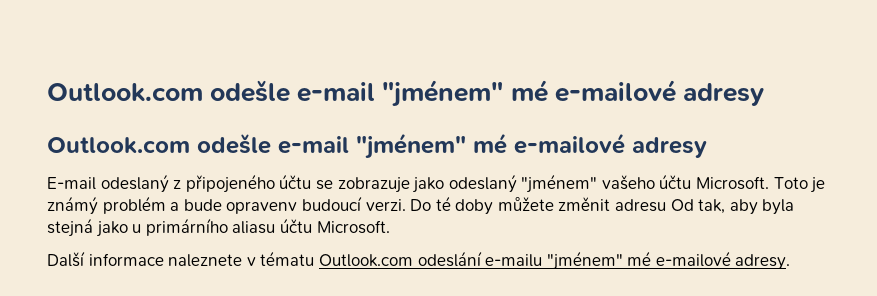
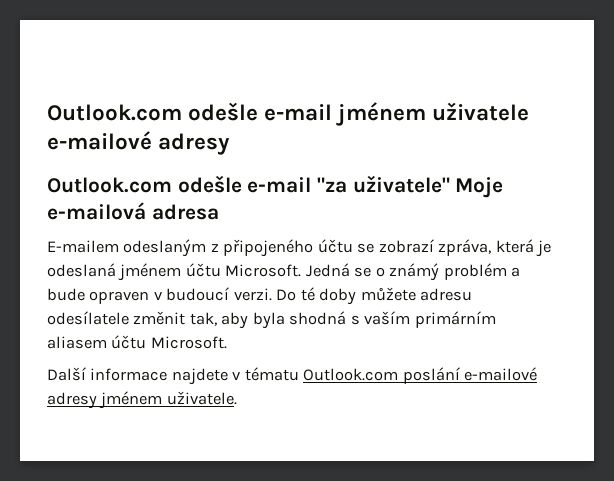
[47,79,548,107] Outlook.com odešle e-mail "jménem" mé -> [47,102,530,126] Outlook.com odešle e-mail jménem uživatele
[356,133,707,159] [47,174,826,193] "jménem" mé e-mailové adresy // E-mail odeslaný z připojeného účtu se zobrazuje jako odeslaný "jménem" vašeho účtu Microsoft. Toto je -> [317,175,504,198] [47,202,219,220] [47,239,552,257] [47,263,385,281] "za uživatele" Moje e-mailová adresa // E-mailem odeslaným z připojeného účtu se zobrazí zpráva, která je odeslaná jménem účtu Microsoft. Jedná se o
[226,201,298,214] opravenv -> [89,291,162,304] opraven v
[558,197,795,215] [47,218,276,237] změnit adresu Od tak, aby byla stejná jako u primárního aliasu -> [420,288,473,301] [47,311,496,329] [47,336,107,349] adresu odesílatele změnit tak, aby byla shodná s vaším primárním aliasem
[168,254,243,267] naleznete -> [171,368,228,385] najdete
[417,251,791,270] odeslání e-mailu "jménem" mé e-mailové adresy. -> [402,367,538,384] [47,391,237,409] poslání e-mailové adresy jménem uživatele.

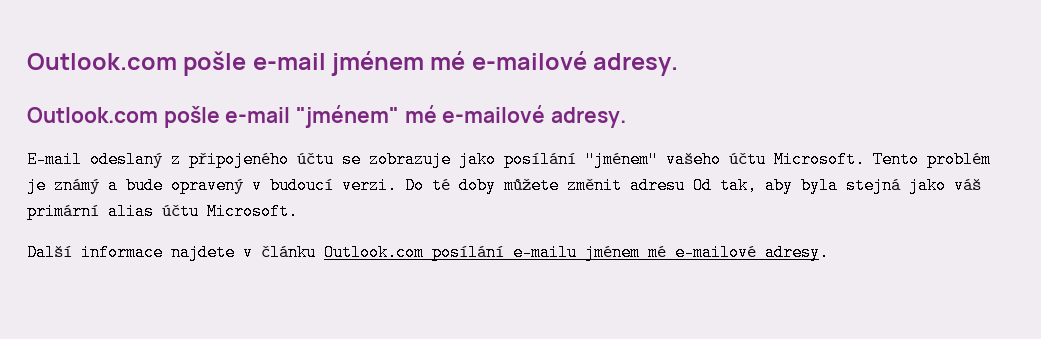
[47,102,259,121] Outlook.com odešle -> [27,51,247,76] Outlook.com pošle
[432,102,530,121] [47,131,231,155] [47,175,504,198] [47,202,219,220] [47,239,552,257] [47,263,507,281] uživatele e-mailové adresy // Outlook.com odešle e-mail "za uživatele" Moje e-mailová adresa // E-mailem odeslaným z připojeného účtu se zobrazí zpráva, která je odeslaná jménem účtu Microsoft. Jedná se o známý problém -> [430,51,679,76] [27,105,627,128] [27,151,991,168] [27,177,99,194] mé e-mailové adresy. // Outlook.com pošle e-mail "jménem" mé e-mailové adresy. // E-mail odeslaný z připojeného účtu se zobrazuje jako posílání "jménem" vašeho účtu Microsoft. Tento problém je známý
[89,291,150,304] opraven -> [171,177,243,194] opravený
[420,288,473,301] [47,311,496,329] [47,336,107,349] adresu odesílatele změnit tak, aby byla shodná s vaším primárním aliasem -> [567,177,981,194] [27,203,154,220] změnit adresu Od tak, aby byla stejná jako váš primární alias
[244,367,538,384] [47,391,237,409] tématu Outlook.com poslání e-mailové adresy jménem uživatele. -> [261,244,829,261] článku Outlook.com posílání e-mailu jménem mé e-mailové adresy.

